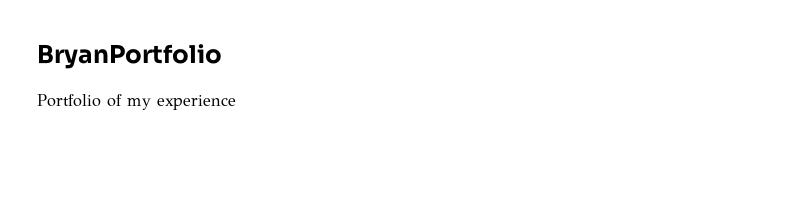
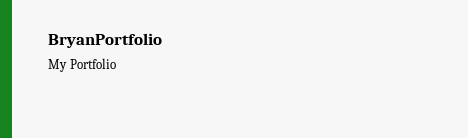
[37,94,236,110] Portfolio of my experience -> [48,58,116,72] My Portfolio

